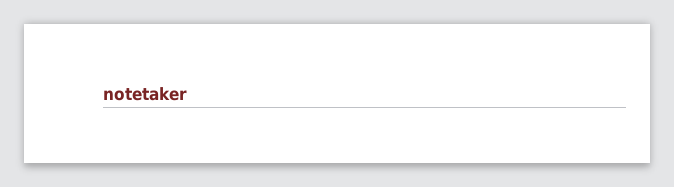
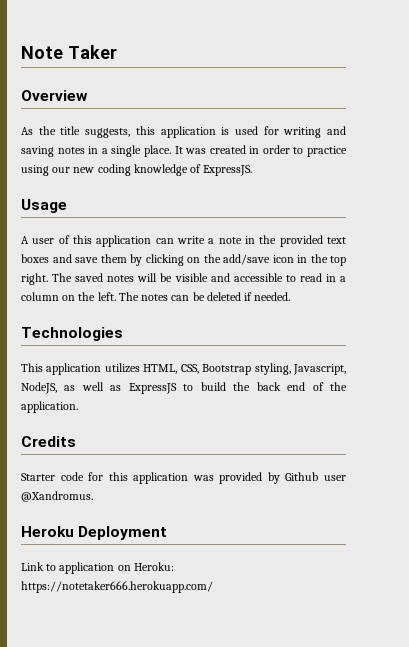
[103,87,187,101] notetaker -> [21,45,117,59] [21,90,88,101] [21,126,346,138] [21,145,347,157] [21,164,253,176] [21,199,67,213] [21,235,346,247] [21,254,346,266] [21,273,346,285] [21,292,291,301] [21,327,123,341] [21,363,346,375] [21,382,347,394] [21,401,78,413] [21,436,76,447] [21,472,346,484] [21,491,93,502] [21,526,168,540] [21,562,174,574] [21,581,213,593] Note Taker // Overview // As the title suggests, this application is used for writing and saving notes in a single place. It was created in order to practice using our new coding knowledge of ExpressJS. // Usage // A user of this application can write a note in the provided text boxes and save them by clicking on the add/save icon in the top right. The saved notes will be visible and accessible to read in a column on the left. The notes can be deleted if needed. // Technologies // This application utilizes HTML, CSS, Bootstrap styling, Javascript, NodeJS, as well as ExpressJS to build the back end of the application. // Credits // Starter code for this application was provided by Github user @Xandromus. // Heroku Deployment // Link to application on Heroku: https://notetaker666.herokuapp.com/

